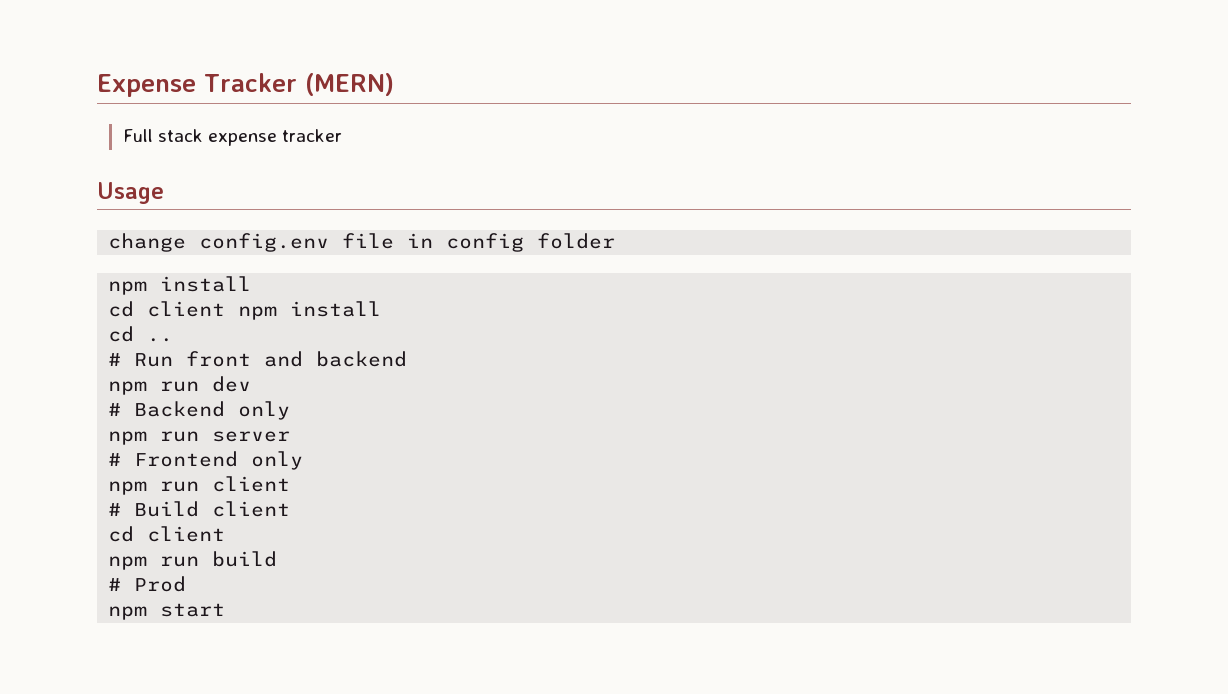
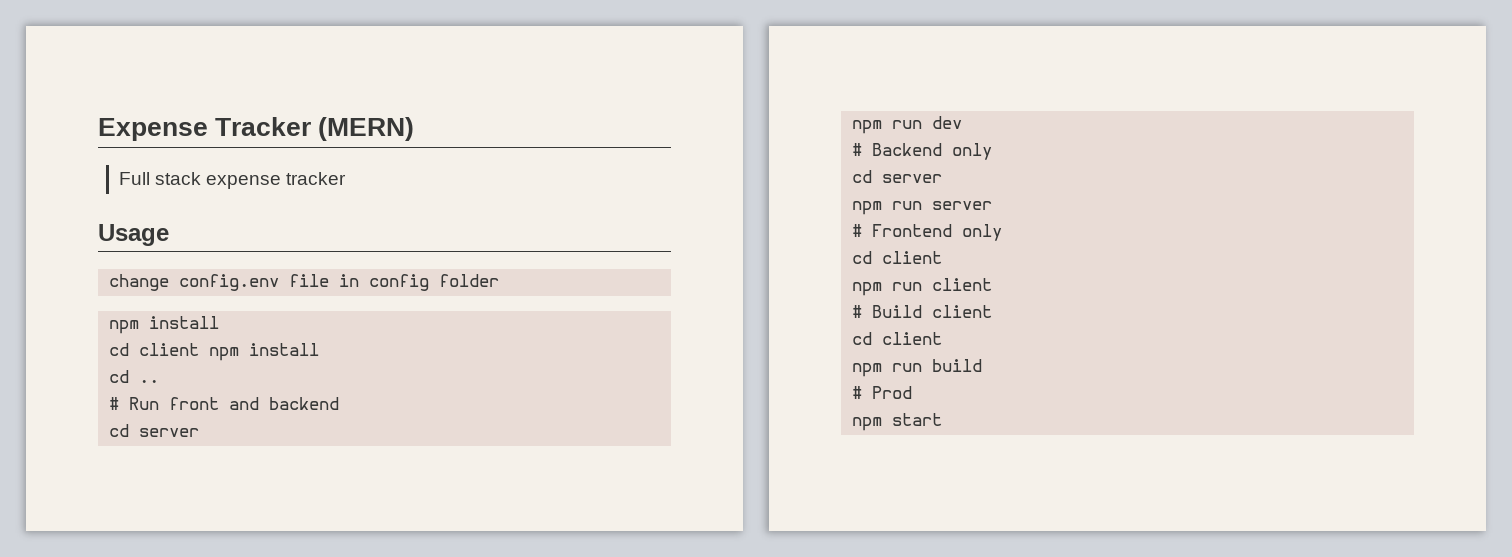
(408, 359) none -> [109,424,200,437] // cd server
(291, 410) none -> [852,170,943,183] // cd server
(304, 460) none -> [852,251,943,264] // cd client

